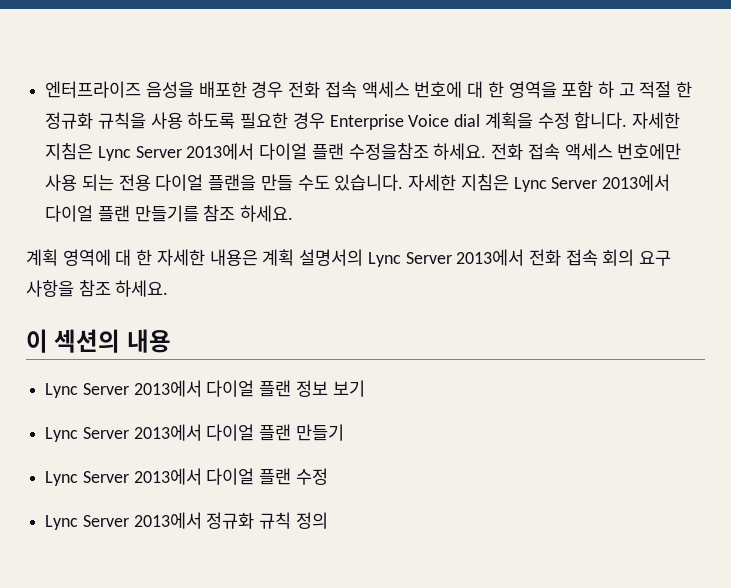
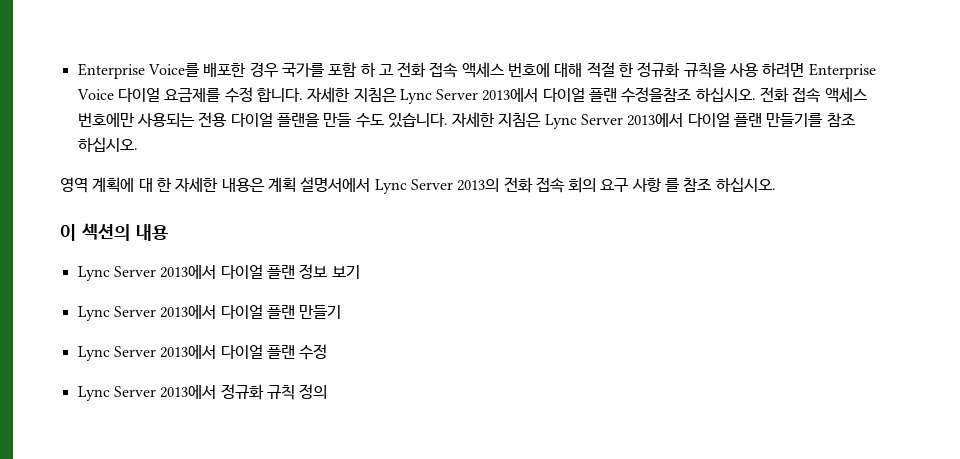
[45,81,635,98] 엔터프라이즈 음성을 배포한 경우 전화 접속 액세스 번호에 대 한 영역을 포함 하 고 -> [77,62,583,79] Enterprise Voice를 배포한 경우 국가를 포함 하 고 전화 접속 액세스 번호에 대해
[187,112,533,130] 하도록 필요한 경우 Enterprise Voice dial 계획을 -> [762,62,876,79] [76,87,222,102] 하려면 Enterprise Voice 다이얼 요금제를
[433,143,487,160] 하세요. -> [695,87,756,102] 하십시오.
[45,174,114,191] 사용 되는 -> [136,113,195,127] 사용되는
[240,205,294,222] [26,249,111,266] 하세요. // 계획 영역에 -> [77,137,138,152] [60,177,135,193] 하십시오. // 영역 계획에
[299,249,525,267] 설명서의 Lync Server 2013에서 -> [300,177,500,194] 설명서에서 Lync Server 2013의
[26,280,169,297] 사항을 참조 하세요. -> [631,177,776,192] 사항 를 참조 하십시오.

